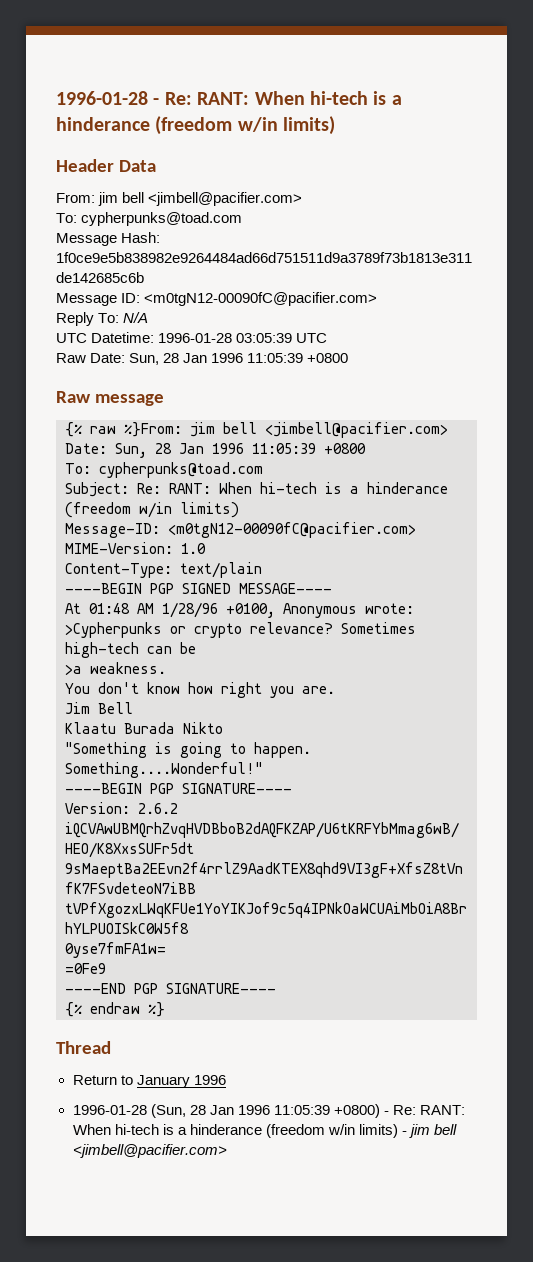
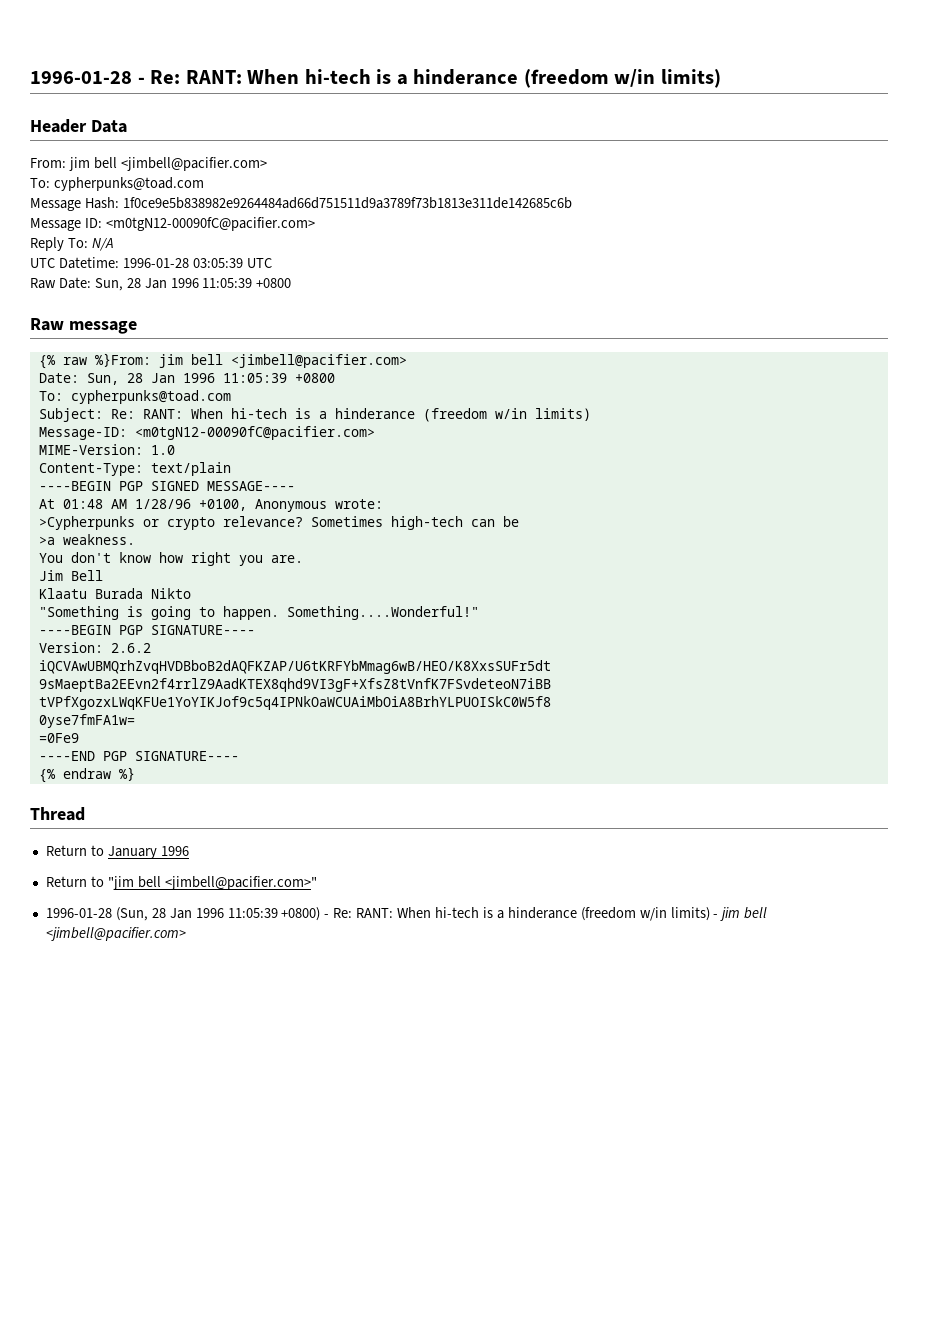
(226, 1080) none -> [45,876,317,890] // Return to "jim bell <jimbell@pacifier.com>"

